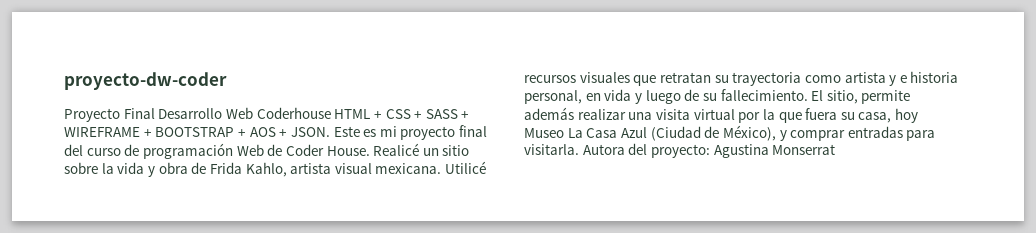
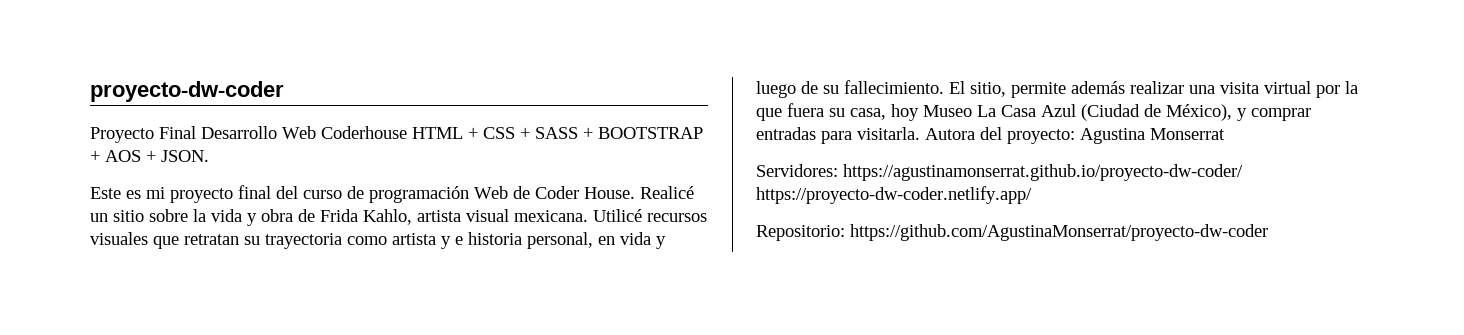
[64,127,152,137] WIREFRAME + -> (593, 133) none
(330, 132) none -> (209, 156) //
(836, 149) none -> [756,164,1243,181] [756,186,1032,204] [756,224,1268,241] // Servidores: https://agustinamonserrat.github.io/proyecto-dw-coder/ https://proyecto-dw-coder.netlify.app/ // Repositorio: https://github.com/AgustinaMonserrat/proyecto-dw-coder

